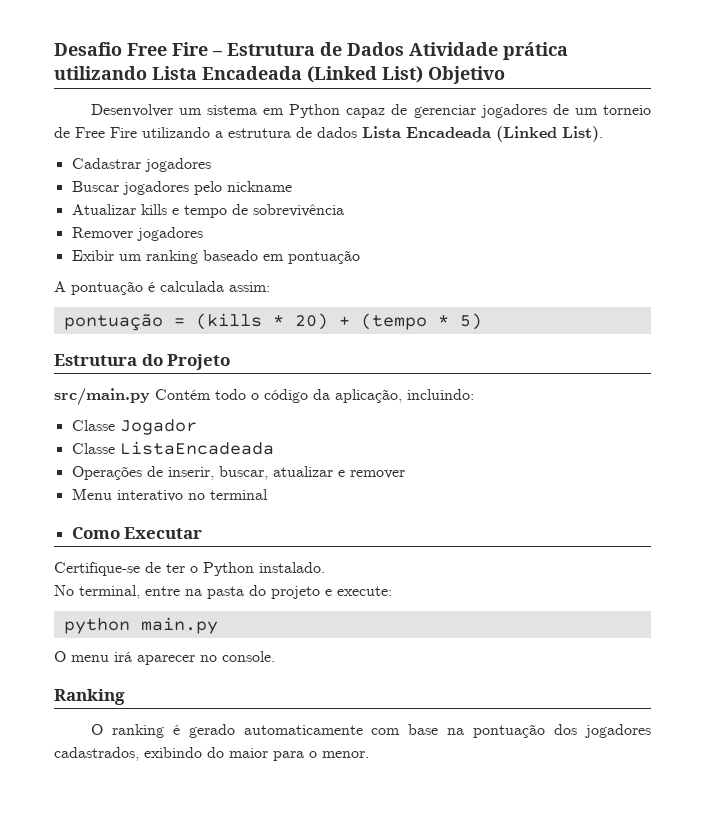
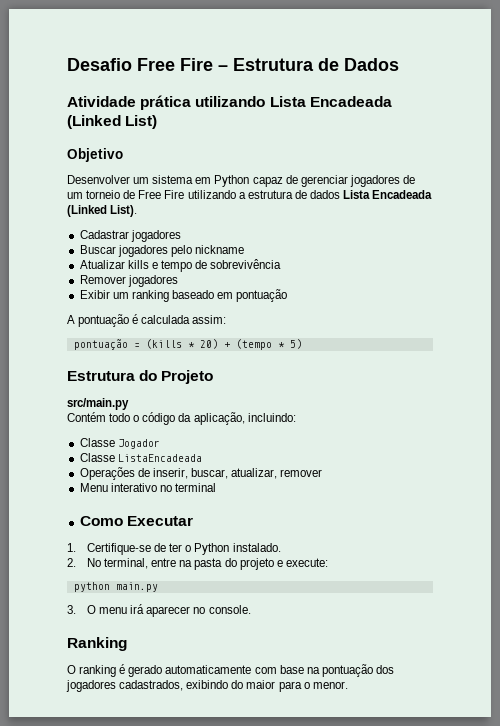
(404, 49) none -> (399, 64) //
(423, 74) none -> (158, 122) //
(150, 397) none -> (129, 404) //
[272,466,345,477] atualizar e -> [231,468,278,479] atualizar,
(203, 533) none -> [67,543,76,552] 1.
(325, 567) none -> [67,558,76,567] 2.
(218, 625) none -> [67,605,76,614] 3.

